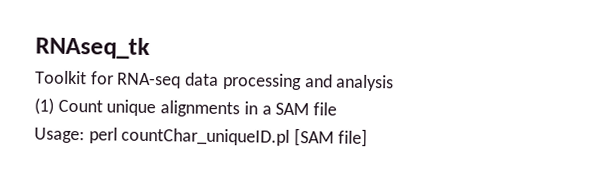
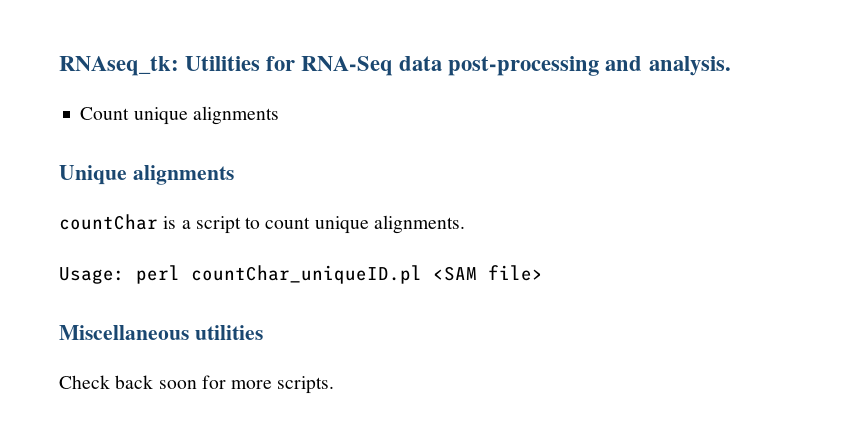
[35,36,150,60] [35,70,395,92] [34,97,338,118] [34,127,368,147] RNAseq_tk // Toolkit for RNA-seq data processing and analysis // (1) Count unique alignments in a SAM file // Usage: perl countChar_uniqueID.pl [SAM file] -> [59,56,731,76] [80,106,279,125] [59,165,234,185] [59,214,465,234] [59,265,543,284] [59,325,263,340] [59,375,335,394] RNAseq_tk: Utilities for RNA-Seq data post-processing and analysis. // Count unique alignments // Unique alignments // countChar is a script to count unique alignments. // Usage: perl countChar_uniqueID.pl <SAM file> // Miscellaneous utilities // Check back soon for more scripts.

